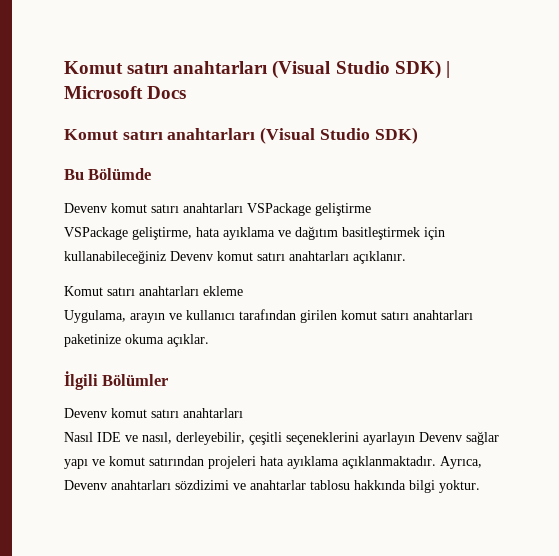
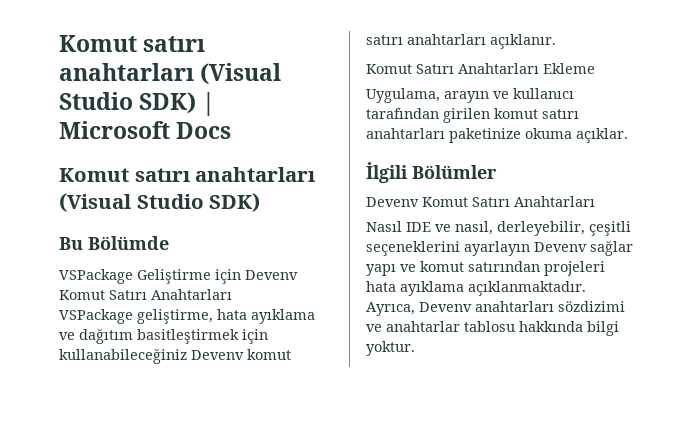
[64,203,371,216] Devenv komut satırı anahtarları VSPackage geliştirme -> [59,269,298,284] [59,289,232,300] VSPackage Geliştirme için Devenv Komut Satırı Anahtarları
[107,286,243,296] satırı anahtarları ekleme -> [416,63,595,74] Satırı Anahtarları Ekleme
[111,408,243,418] komut satırı anahtarları -> [422,196,595,207] Komut Satırı Anahtarları

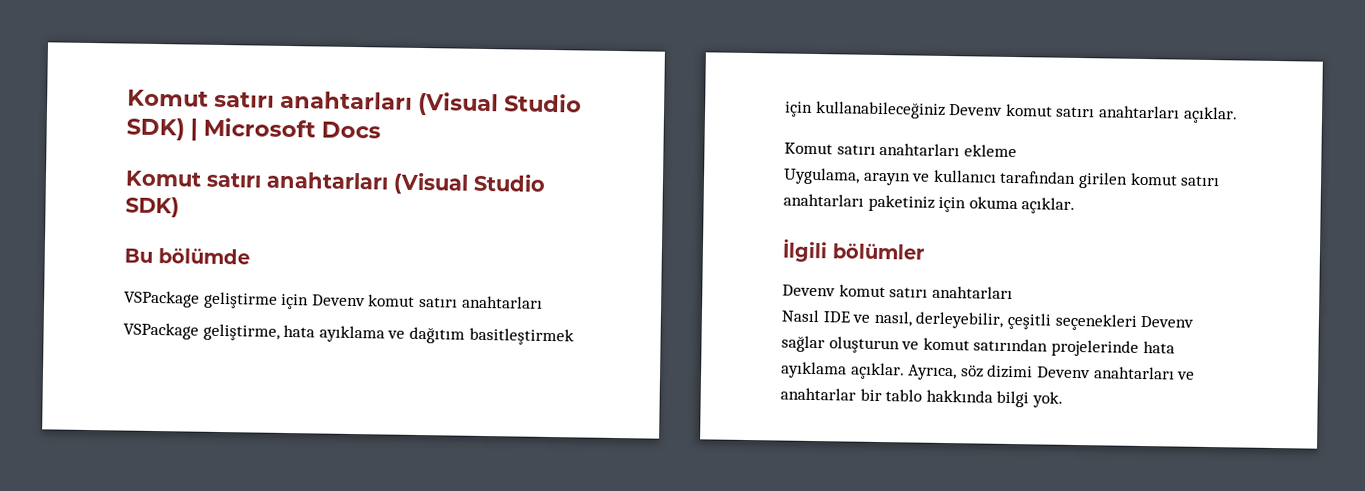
[88,236,169,250] [59,269,211,284] Bölümde // VSPackage Geliştirme -> [158,248,250,265] [124,290,278,309] bölümde // VSPackage geliştirme
[59,289,232,300] Komut Satırı Anahtarları -> [368,294,543,309] komut satırı anahtarları
[490,34,556,49] [366,63,595,74] açıklanır. // Komut Satırı Anahtarları Ekleme -> [1182,106,1238,124] [784,142,1017,158] açıklar. // Komut satırı anahtarları ekleme
[449,128,521,143] paketinize -> [867,194,967,213] paketiniz için
[412,165,497,179] [366,196,595,207] Bölümler // Devenv Komut Satırı Anahtarları -> [832,243,925,260] [782,284,1013,300] bölümler // Devenv komut satırı anahtarları
[366,241,530,256] seçeneklerini ayarlayın -> [1054,313,1137,331] seçenekleri
[366,264,396,276] yapı -> [828,336,900,354] oluşturun
[544,261,605,276] [366,281,586,296] [366,302,415,316] projeleri hata ayıklama açıklanmaktadır. Ayrıca, -> [1050,339,1175,357] [781,361,1034,381] projelerinde hata ayıklama açıklar. Ayrıca, söz dizimi
[558,301,625,312] sözdizimi -> (1175, 373) none
[464,321,515,332] tablosu -> [859,388,923,402] bir tablo
[366,341,415,356] yoktur. -> [1031,391,1063,408] yok.

